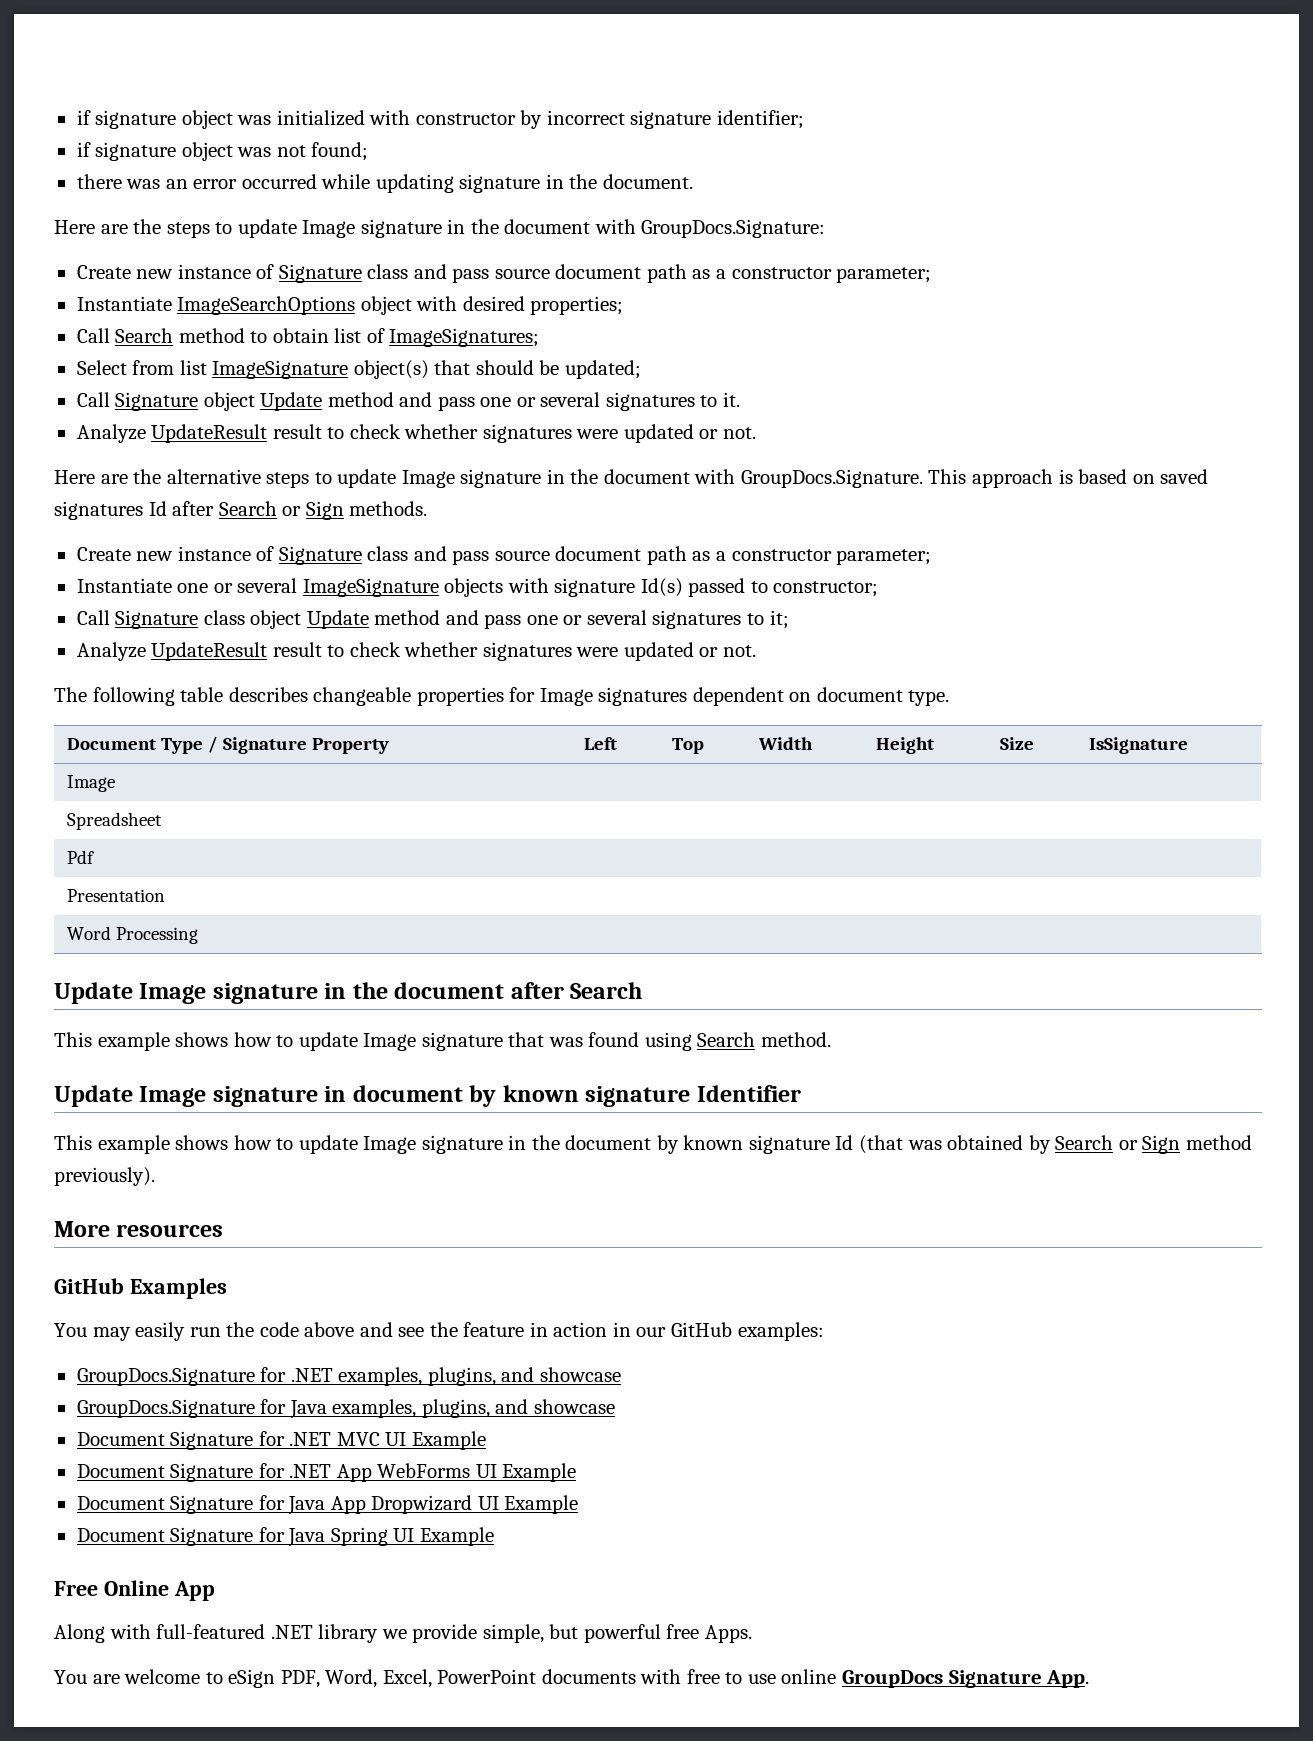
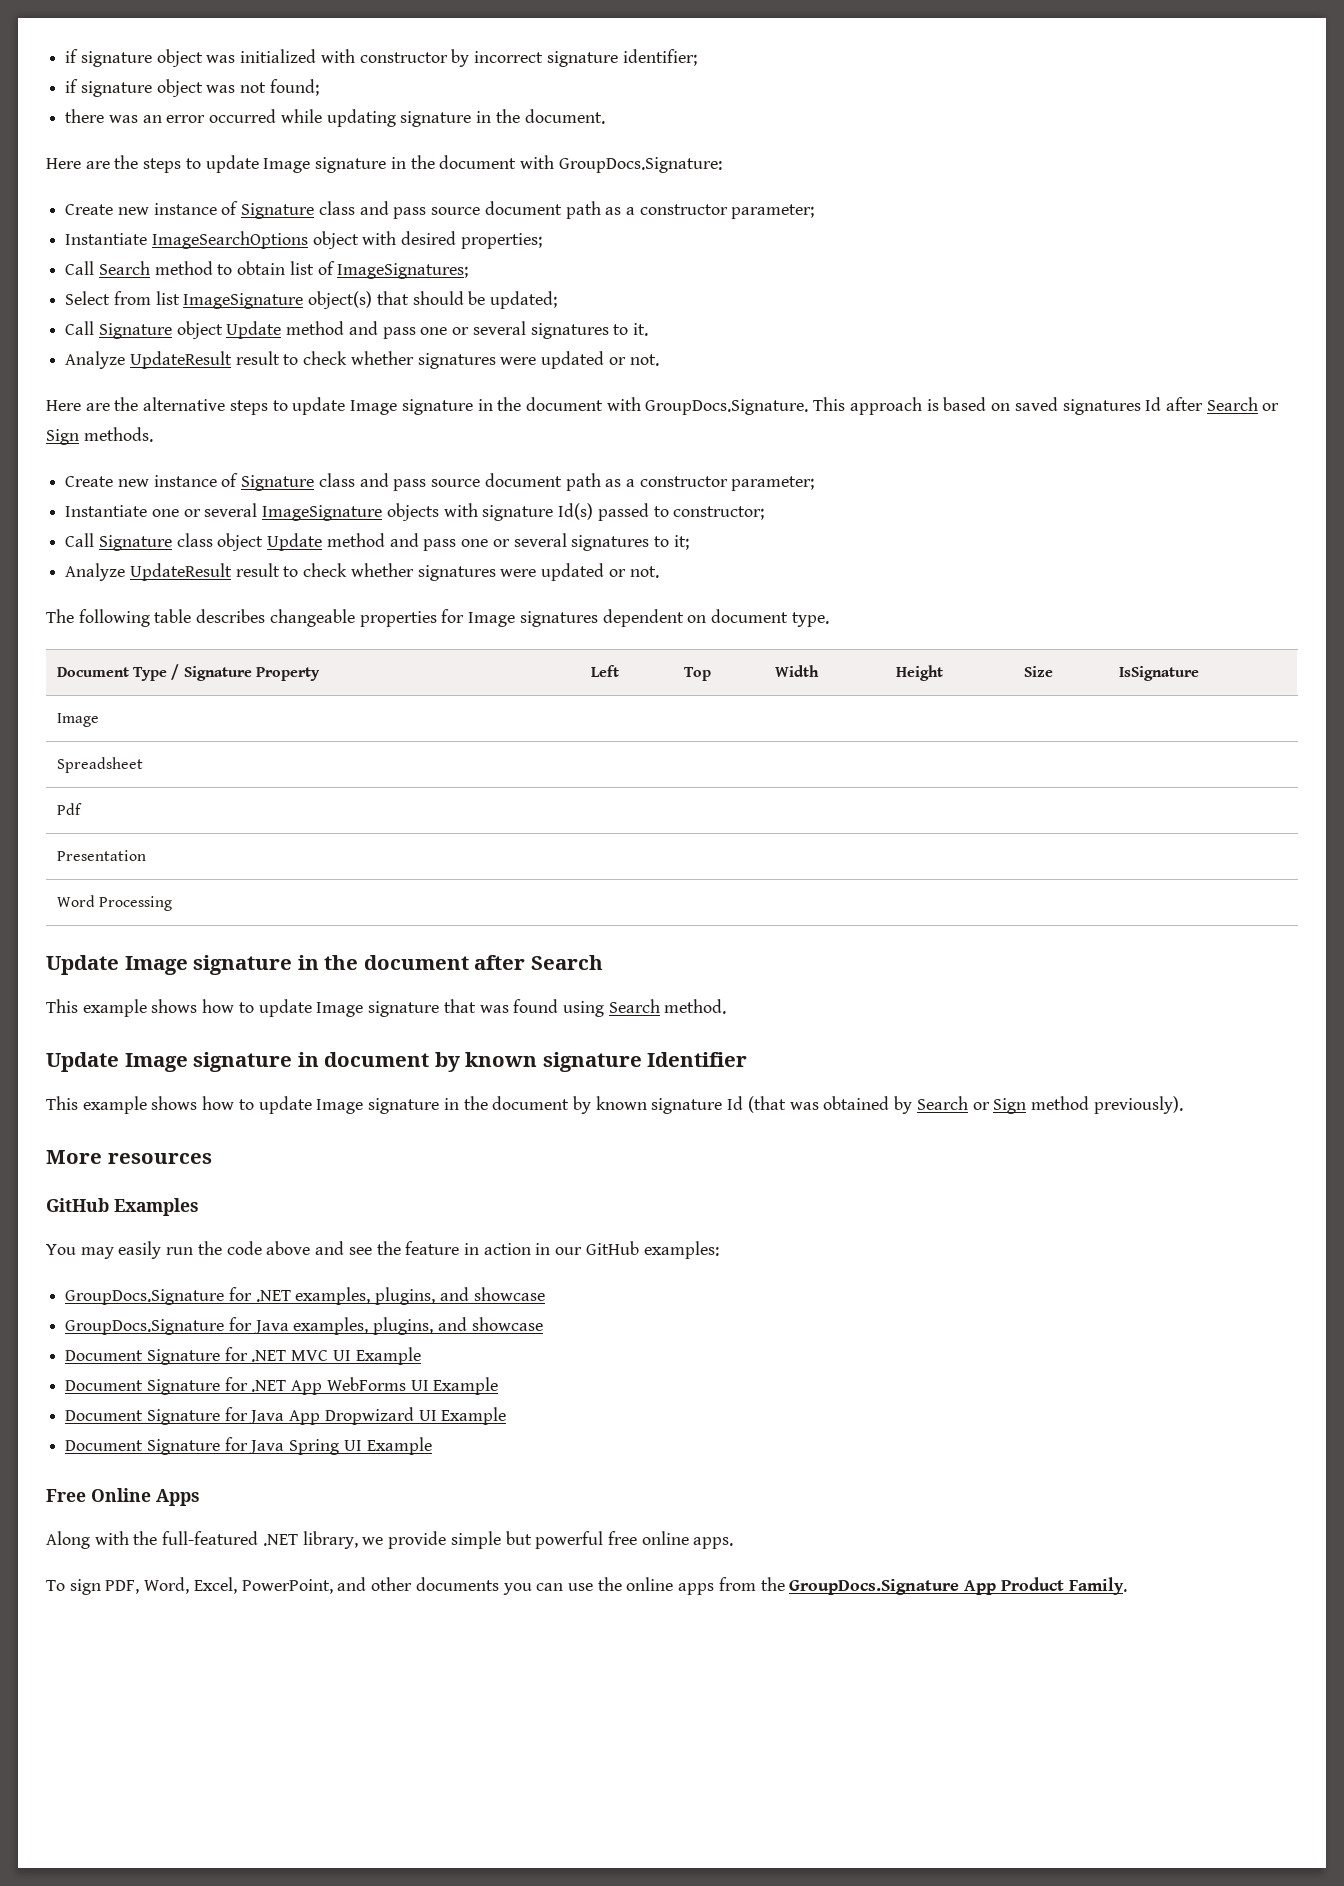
[173,1581,215,1601] App -> [156,1489,200,1506] Apps
(151, 1631) none -> [133,1531,158,1545] the
[318,1624,379,1643] library -> [302,1531,358,1549] library,
[482,1624,544,1643] simple, -> [450,1531,501,1549] simple
[704,1625,752,1643] [54,1669,1090,1688] Apps. // You are welcome to eSign PDF, Word, Excel, PowerPoint documents with free to use online GroupDocs Signature App. -> [641,1531,734,1549] [46,1577,1127,1595] online apps. // To sign PDF, Word, Excel, PowerPoint, and other documents you can use the online apps from the GroupDocs.Signature App Product Family.

